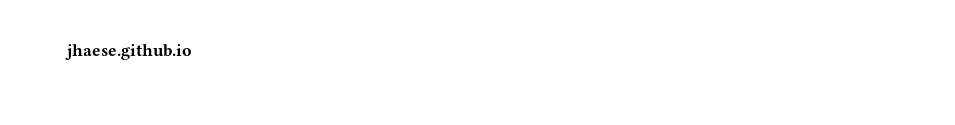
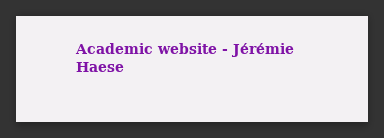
[65,44,192,60] jhaese.github.io -> [75,43,294,57] [76,62,124,72] Academic website - Jérémie Haese

